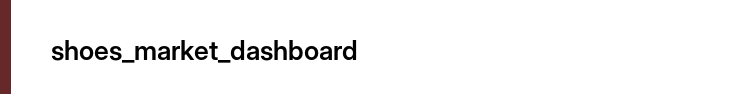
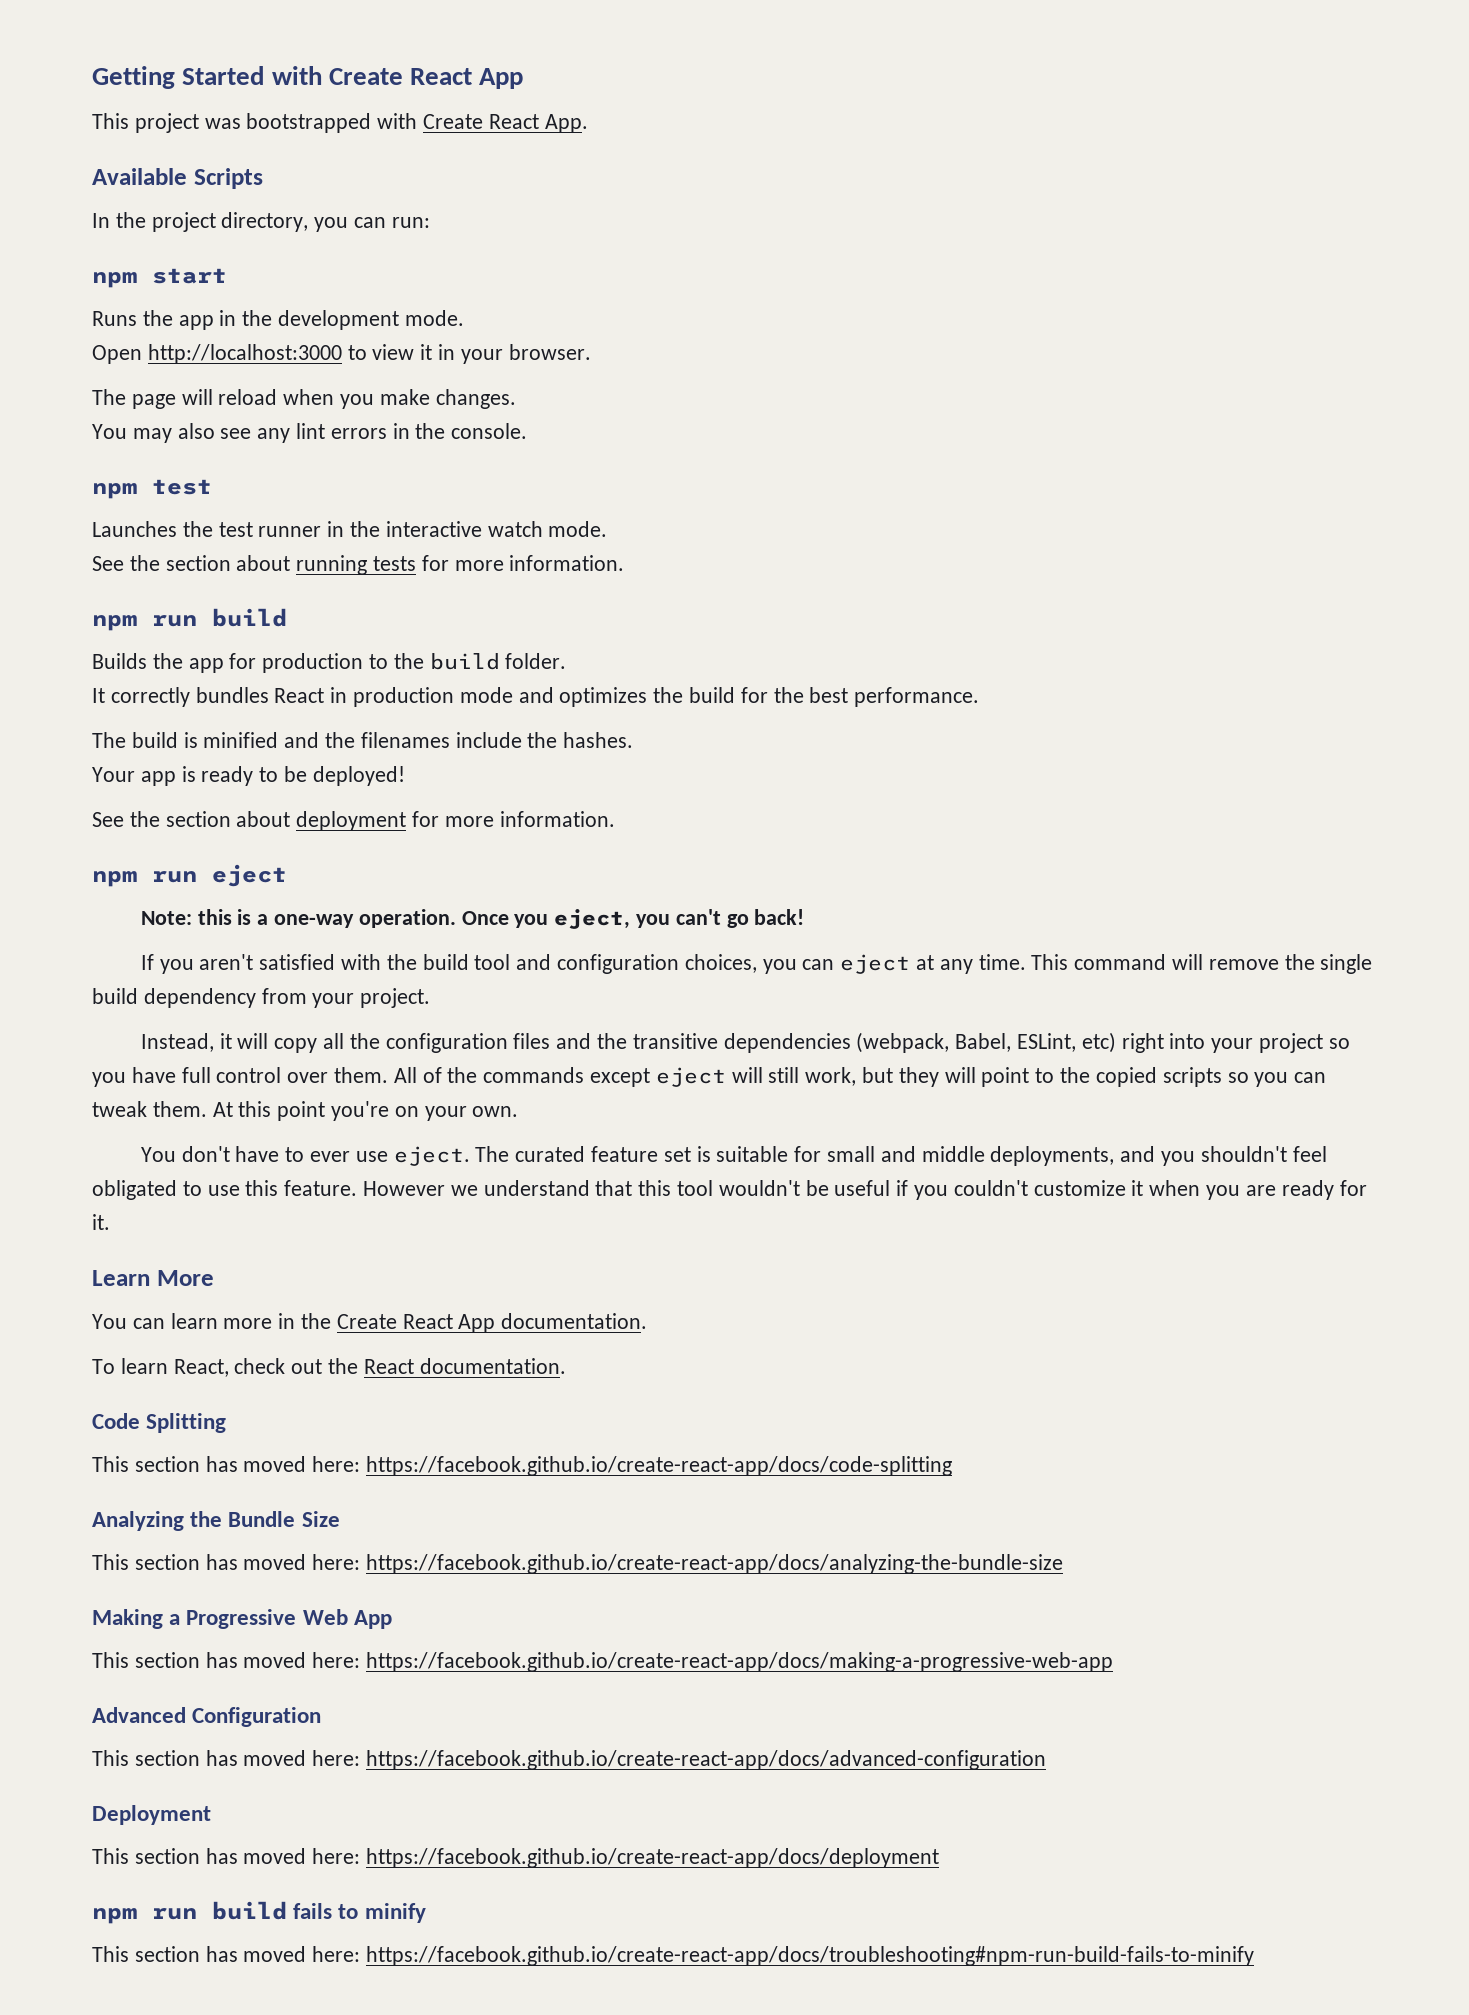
[51,40,358,63] shoes_market_dashboard -> [92,66,524,89] [92,113,588,133] [92,168,263,189] [92,212,430,232] [92,268,227,288] [92,310,464,330] [92,344,591,364] [92,389,516,409] [92,423,528,443] [92,479,212,499] [92,521,608,537] [92,555,625,575] [92,608,287,631] [92,653,567,673] [92,687,980,707] [92,732,634,748] [92,766,405,786] [92,811,615,831] [92,864,287,887] [140,909,805,929] [140,954,1373,974] [92,988,431,1008] [140,1032,1350,1053] [92,1067,1327,1087] [92,1101,519,1121] [140,1146,1327,1166] [92,1180,1367,1200] [92,1214,110,1230] [92,1270,214,1286] [92,1313,648,1333] [92,1358,566,1377] [92,1413,227,1433] [92,1456,953,1476] [92,1511,340,1531] [92,1554,1064,1574] [92,1609,392,1629] [92,1652,1114,1672] [92,1707,322,1727] [92,1750,1047,1770] [92,1805,211,1825] [92,1848,940,1868] [92,1901,426,1924] [92,1946,1255,1966] Getting Started with Create React App // This project was bootstrapped with Create React App. // Available Scripts // In the project directory, you can run: // npm start // Runs the app in the development mode. // Open http://localhost:3000 to view it in your browser. // The page will reload when you make changes. // You may also see any lint errors in the console. // npm test // Launches the test runner in the interactive watch mode. // See the section about running tests for more information. // npm run build // Builds the app for production to the build folder. // It correctly bundles React in production mode and optimizes the build for the best performance. // The build is minified and the filenames include the hashes. // Your app is ready to be deployed! // See the section about deployment for more information. // npm run eject // Note: this is a one-way operation. Once you eject, you can't go back! // If you aren't satisfied with the build tool and configuration choices, you can eject at any time. This command will remove the single build dependency from your project. // Instead, it will copy all the configuration files and the transitive dependencies (webpack, Babel, ESLint, etc) right into your project so you have full control over them. All of the commands except eject will still work, but they will point to the copied scripts so you can tweak them. At this point you're on your own. // You don't have to ever use eject. The curated feature set is suitable for small and middle deployments, and you shouldn't feel obligated to use this feature. However we understand that this tool wouldn't be useful if you couldn't customize it when you are ready for it. // Learn More // You can learn more in the Create React App documentation. // To learn React, check out the React documentation. // Code Splitting // This section has moved here: https://facebook.github.io/create-react-app/docs/code-splitting // Analyzing the Bundle Size // This section has moved here: https://facebook.github.io/create-react-app/docs/analyzing-the-bundle-size // Making a Progressive Web App // This section has moved here: https://facebook.github.io/create-react-app/docs/making-a-progressive-web-app // Advanced Configuration // This section has moved here: https://facebook.github.io/create-react-app/docs/advanced-configuration // Deployment // This section has moved here: https://facebook.github.io/create-react-app/docs/deployment // npm run build fails to minify // This section has moved here: https://facebook.github.io/create-react-app/docs/troubleshooting#npm-run-build-fails-to-minify

